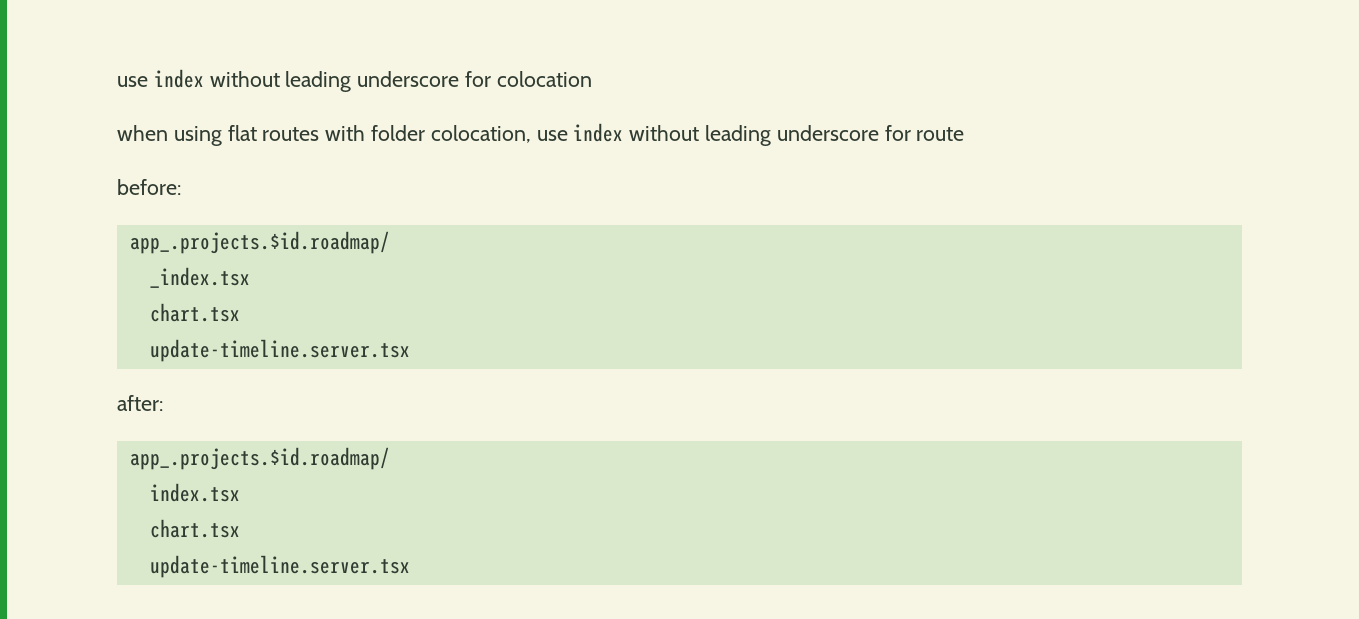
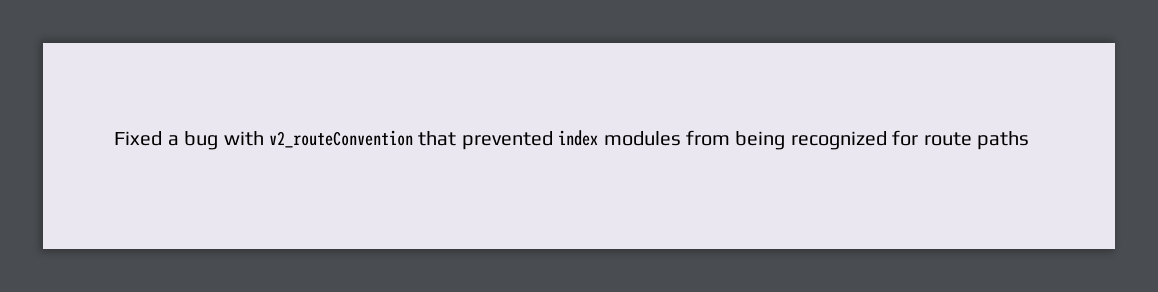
[117,69,592,92] [117,123,965,146] [117,179,181,195] [129,231,390,254] [149,267,250,288] [149,303,240,322] [149,339,410,362] [117,395,163,411] [129,447,390,470] [149,483,240,502] [149,519,240,538] [149,555,410,578] use index without leading underscore for colocation // when using flat routes with folder colocation, use index without leading underscore for route // before: // app_.projects.$id.roadmap/ // _index.tsx // chart.tsx // update-timeline.server.tsx // after: // app_.projects.$id.roadmap/ // index.tsx // chart.tsx // update-timeline.server.tsx -> [114,130,1030,150] Fixed a bug with v2_routeConvention that prevented index modules from being recognized for route paths

